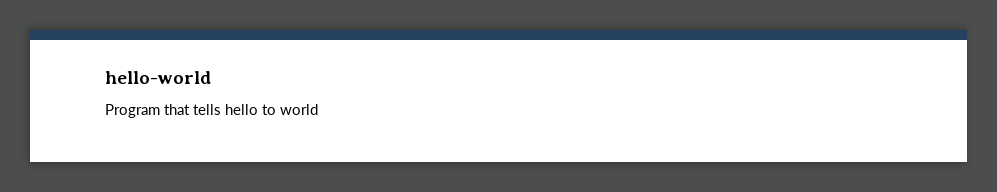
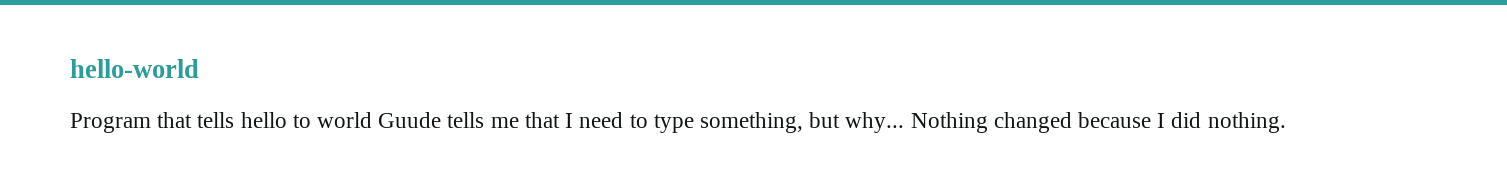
(318, 109) none -> [378,112,1286,133] Guude tells me that I need to type something, but why... Nothing changed because I did nothing.

